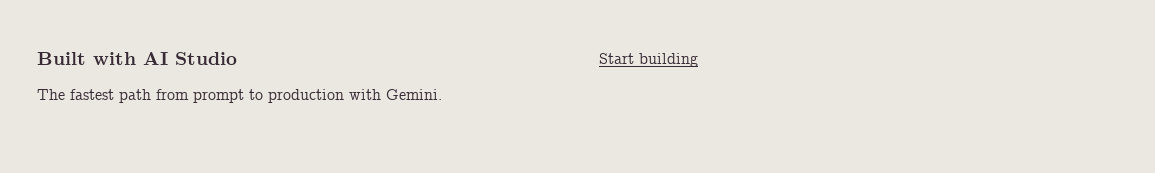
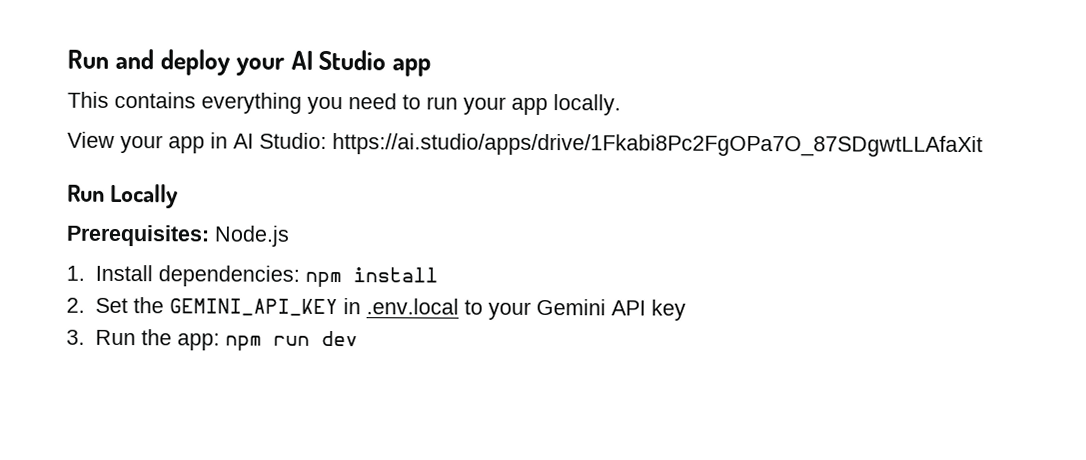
[37,52,237,65] [37,89,442,103] [599,53,698,67] Built with AI Studio // The fastest path from prompt to production with Gemini. // Start building -> [67,48,432,77] [67,91,621,116] [67,131,983,158] [67,183,179,209] [66,224,290,247] [66,264,438,288] [66,297,686,321] [66,329,358,351] Run and deploy your AI Studio app // This contains everything you need to run your app locally. // View your app in AI Studio: https://ai.studio/apps/drive/1Fkabi8Pc2FgOPa7O_87SDgwtLLAfaXit // Run Locally // Prerequisites: Node.js // 1. Install dependencies: npm install // 2. Set the GEMINI_API_KEY in .env.local to your Gemini API key // 3. Run the app: npm run dev

